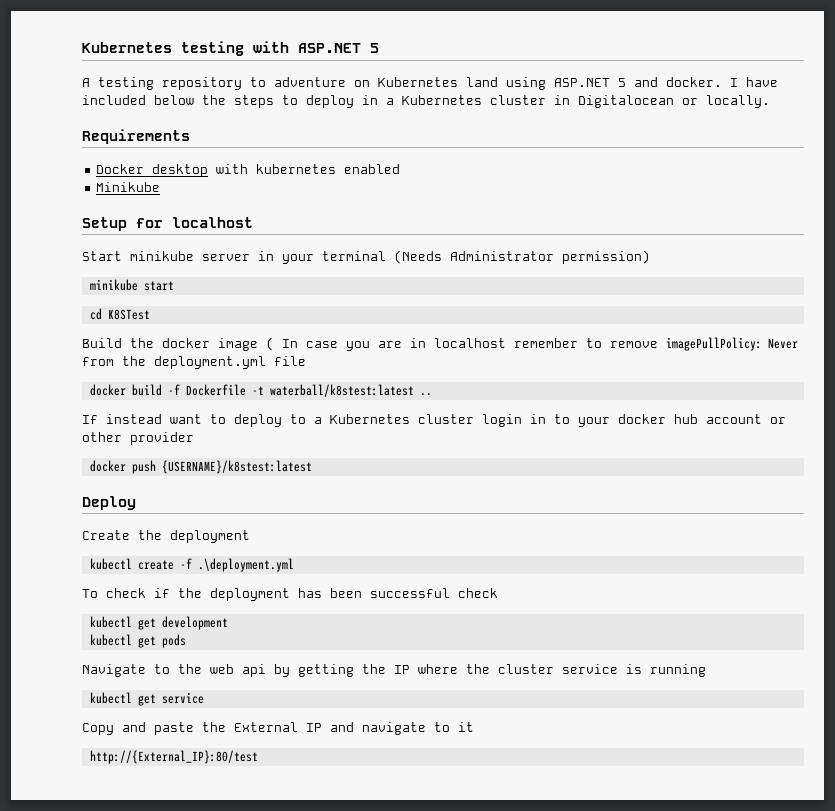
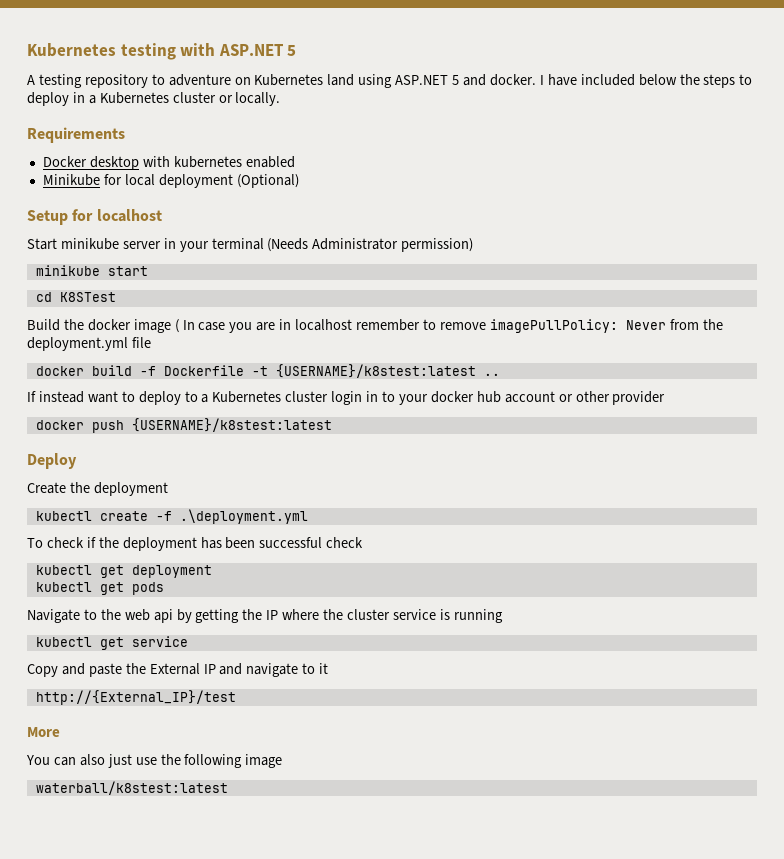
[554,95,674,108] in Digitalocean -> (216, 97) none
(161, 187) none -> [103,174,299,188] for local deployment (Optional)
[269,384,414,397] waterball/k8stest:latest -> [275,364,476,378] {USERNAME}/k8stest:latest
[161,616,228,630] development -> [131,565,212,578] deployment
[89,750,258,764] http://{External_IP}:80/test -> [35,690,236,705] [27,727,60,737] [26,754,283,768] [35,781,228,795] http://{External_IP}/test // More // You can also just use the following image // waterball/k8stest:latest

